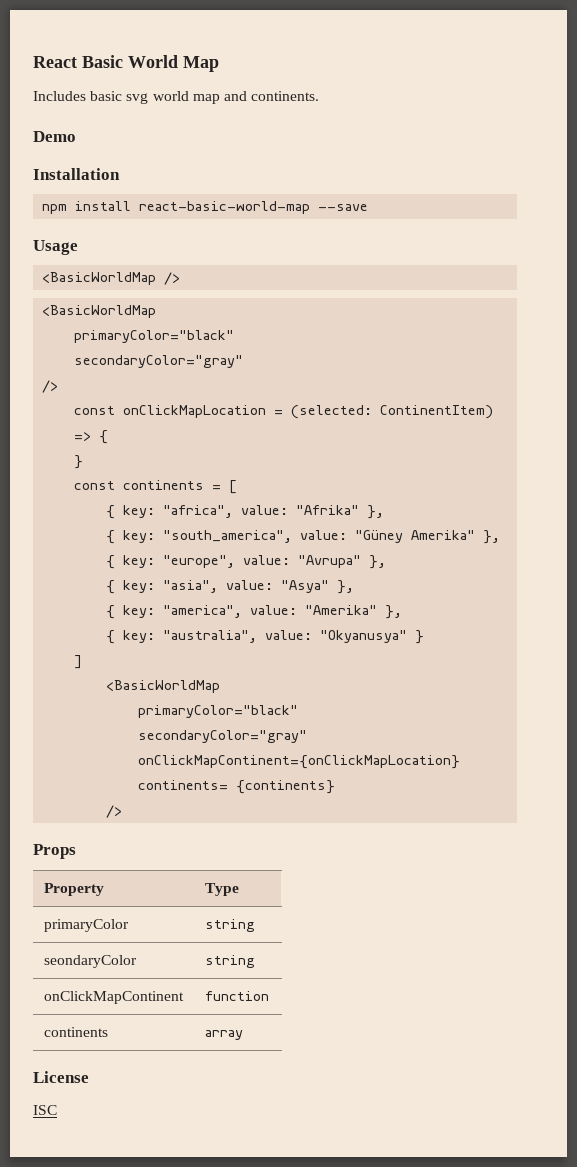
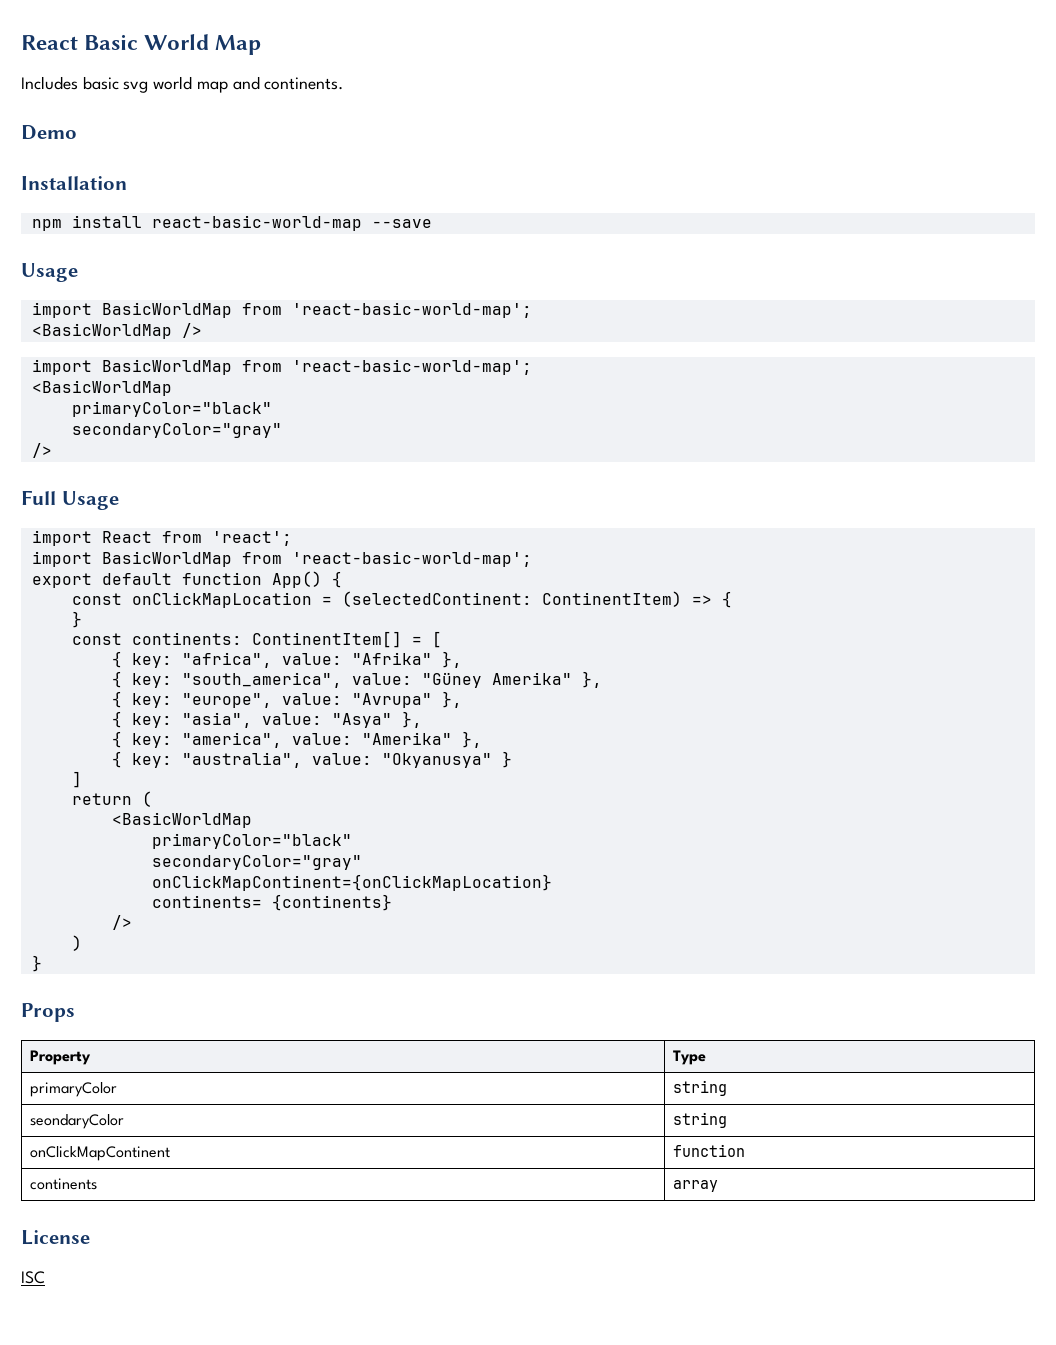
[42,272,181,285] [42,305,157,318] [74,330,235,343] [74,355,244,368] [42,380,59,393] <BasicWorldMap /> // <BasicWorldMap // primaryColor="black" // secondaryColor="gray" // /> -> [31,302,532,318] [31,323,202,339] [31,359,532,375] [31,380,172,396] [71,401,272,417] [71,423,282,438] [31,443,52,458] [21,490,119,510] [31,530,292,546] [31,551,532,567] [31,571,342,588] import BasicWorldMap from 'react-basic-world-map'; // <BasicWorldMap /> // import BasicWorldMap from 'react-basic-world-map'; // <BasicWorldMap // primaryColor="black" // secondaryColor="gray" // /> // Full Usage // import React from 'react'; // import BasicWorldMap from 'react-basic-world-map'; // export default function App() {
[291,405,373,419] (selected: -> [341,591,532,607] (selectedContinent:
[123,480,205,490] continents -> [131,631,402,648] continents: ContinentItem[]
(83, 662) none -> [71,791,152,807] // return (
(123, 811) none -> [71,935,82,951] [31,955,42,972] // ) // }

